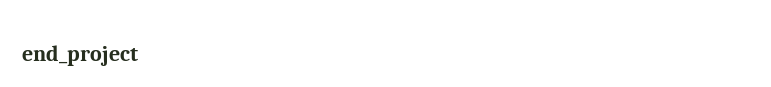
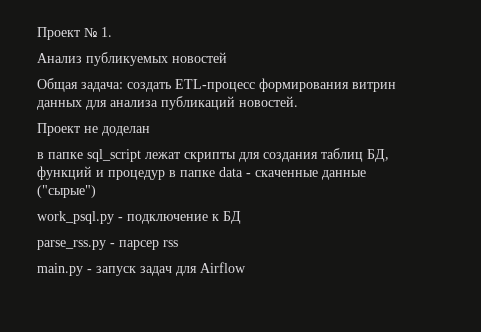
[22,45,138,66] end_project -> [37,27,112,40] [37,52,227,66] [37,78,396,92] [37,96,298,110] [37,123,150,136] [37,148,389,162] [37,166,366,180] [37,185,96,198] [37,211,241,224] [37,240,178,250] [37,262,246,276] Проект № 1. // Анализ публикуемых новостей // Общая задача: создать ETL-процесс формирования витрин данных для анализа публикаций новостей. // Проект не доделан // в папке sql_script лежат скрипты для создания таблиц БД, функций и процедур в папке data - скаченные данные ("сырые") // work_psql.py - подключение к БД // parse_rss.py - парсер rss // main.py - запуск задач для Airflow

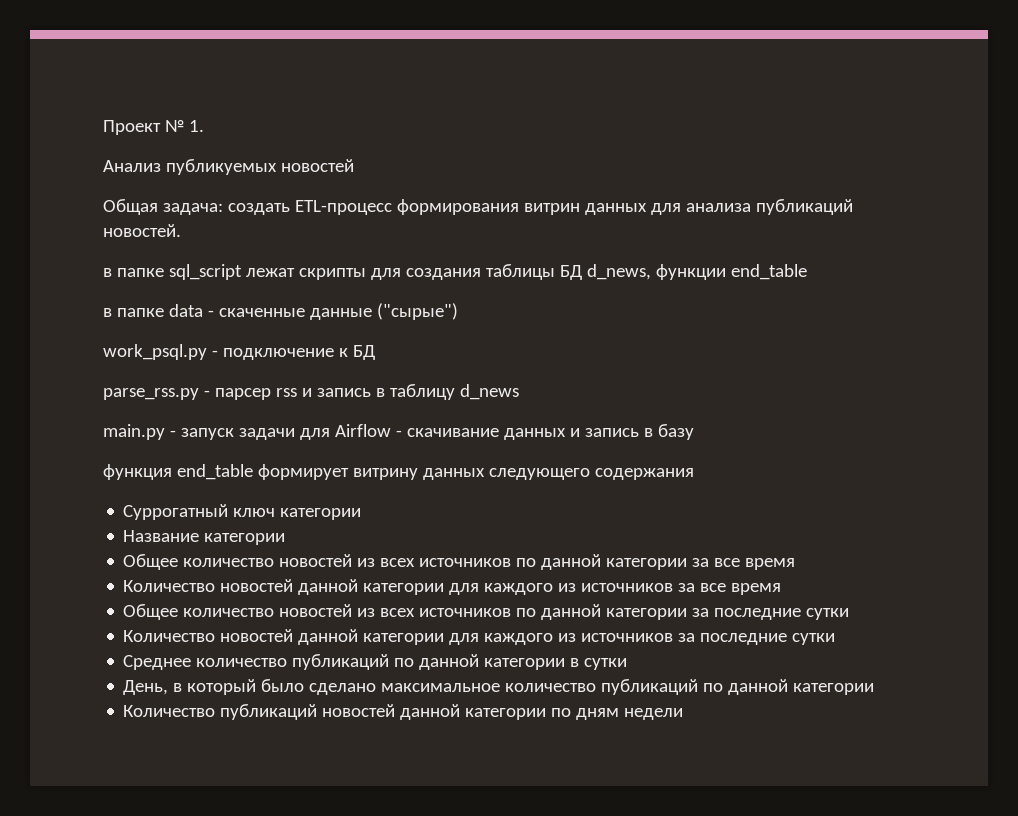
[37,123,150,136] // Проект не доделан -> (181, 230) none
[321,148,389,162] [37,166,165,180] таблиц БД, функций и процедур -> [485,264,807,280] таблицы БД d_news, функции end_table //
(178, 243) none -> [301,384,519,400] и запись в таблицу d_news
[140,266,172,276] задач -> [238,428,295,440] задачи
(246, 267) none -> [395,424,694,440] [103,464,694,480] [123,504,362,520] [123,530,286,545] [123,554,796,570] [123,579,782,595] [123,604,850,620] [123,629,836,645] [123,654,628,670] [123,679,875,695] [123,704,684,720] - скачивание данных и запись в базу // функция end_table формирует витрину данных следующего содержания // Суррогатный ключ категории // Название категории // Общее количество новостей из всех источников по данной категории за все время // Количество новостей данной категории для каждого из источников за все время // Общее количество новостей из всех источников по данной категории за последние сутки // Количество новостей данной категории для каждого из источников за последние сутки // Среднее количество публикаций по данной категории в сутки // День, в который было сделано максимальное количество публикаций по данной категории // Количество публикаций новостей данной категории по дням недели

